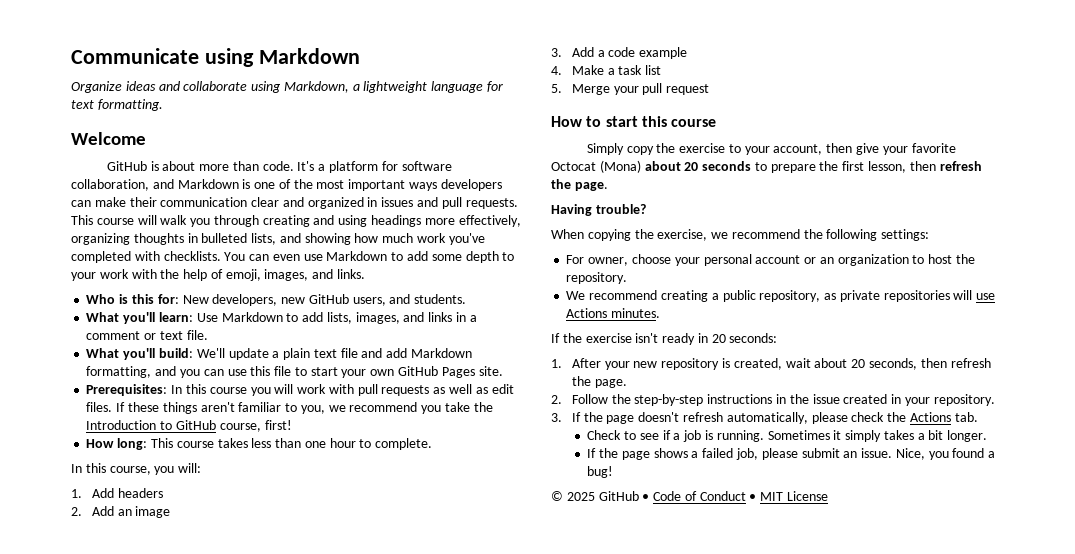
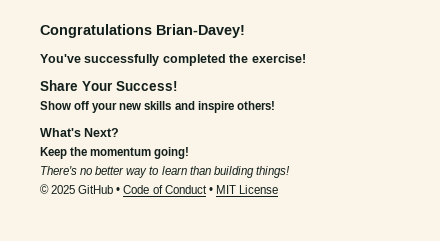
[71,48,360,67] [71,81,504,93] [71,99,163,111] [71,132,146,145] [106,161,452,173] [71,179,502,191] [71,197,518,209] [71,215,521,227] [71,233,485,245] [71,251,515,263] [71,269,366,281] [86,294,467,306] [86,312,477,324] [86,330,208,340] [86,348,472,360] [86,366,503,378] [86,384,514,396] [86,402,493,414] [86,420,292,432] [86,438,433,450] [71,463,202,475] [71,488,163,498] [71,506,171,518] [551,47,688,59] [551,65,662,75] [551,83,710,95] [551,116,717,127] [586,143,956,155] [551,160,982,173] [551,179,608,191] [551,204,646,216] [551,229,930,241] [566,254,975,266] [566,272,628,284] [566,290,996,302] [566,308,661,318] [551,333,778,345] [551,358,991,370] [571,376,627,388] [551,394,995,406] [551,412,978,424] [587,430,988,442] [587,448,996,460] [587,466,614,478] Communicate using Markdown // Organize ideas and collaborate using Markdown, a lightweight language for text formatting. // Welcome // GitHub is about more than code. It's a platform for software collaboration, and Markdown is one of the most important ways developers can make their communication clear and organized in issues and pull requests. This course will walk you through creating and using headings more effectively, organizing thoughts in bulleted lists, and showing how much work you've completed with checklists. You can even use Markdown to add some depth to your work with the help of emoji, images, and links. // Who is this for: New developers, new GitHub users, and students. // What you'll learn: Use Markdown to add lists, images, and links in a comment or text file. // What you'll build: We'll update a plain text file and add Markdown formatting, and you can use this file to start your own GitHub Pages site. // Prerequisites: In this course you will work with pull requests as well as edit files. If these things aren't familiar to you, we recommend you take the Introduction to GitHub course, first! // How long: This course takes less than one hour to complete. // In this course, you will: // 1. Add headers // 2. Add an image // 3. Add a code example // 4. Make a task list // 5. Merge your pull request // How to start this course // Simply copy the exercise to your account, then give your favorite Octocat (Mona) about 20 seconds to prepare the first lesson, then refresh the page. // Having trouble? // When copying the exercise, we recommend the following settings: // For owner, choose your personal account or an organization to host the repository. // We recommend creating a public repository, as private repositories will use Actions minutes. // If the exercise isn't ready in 20 seconds: // 1. After your new repository is created, wait about 20 seconds, then refresh the page. // 2. Follow the step-by-step instructions in the issue created in your repository. // 3. If the page doesn't refresh automatically, please check the Actions tab. // Check to see if a job is running. Sometimes it simply takes a bit longer. // If the page shows a failed job, please submit an issue. Nice, you found a bug! -> [40,24,245,38] [40,54,306,66] [40,80,178,91] [40,101,275,113] [40,128,120,137] [40,147,190,159] [40,166,290,178] Congratulations Brian-Davey! // You've successfully completed the exercise! // Share Your Success! // Show off your new skills and inspire others! // What's Next? // Keep the momentum going! // There's no better way to learn than building things!

